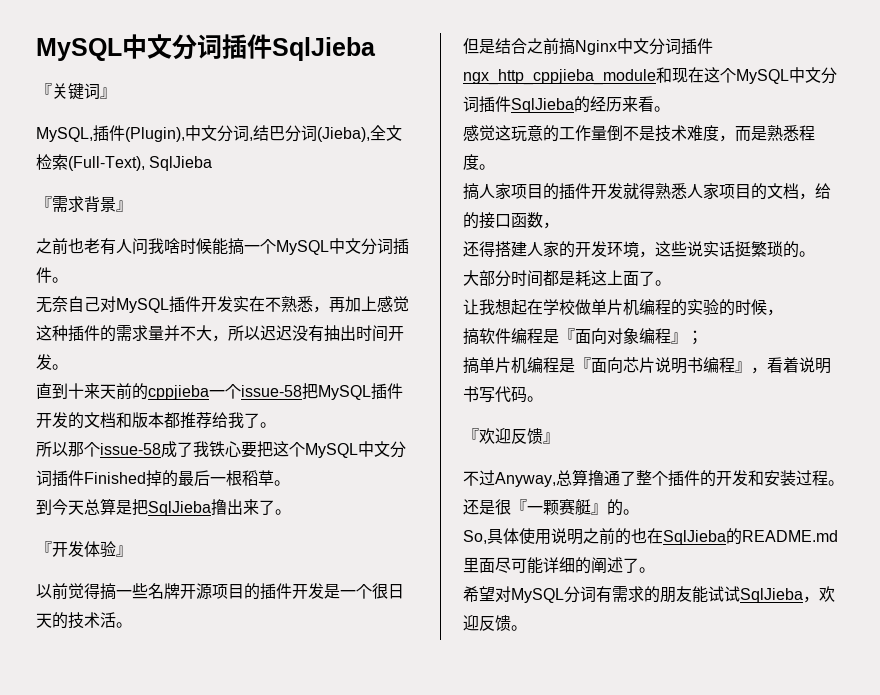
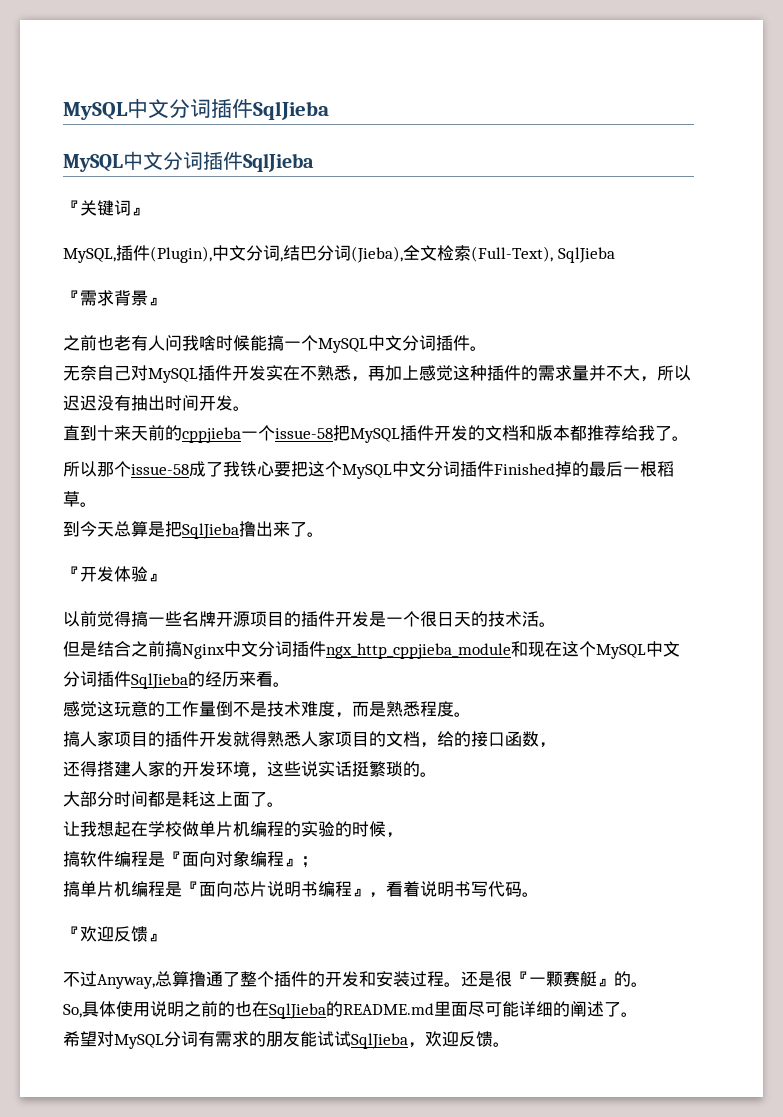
[36,34,376,61] MySQL中文分词插件SqlJieba -> [63,98,329,120] [63,151,314,172] MySQL中文分词插件SqlJieba // MySQL中文分词插件SqlJieba

